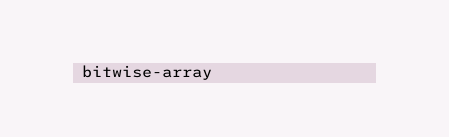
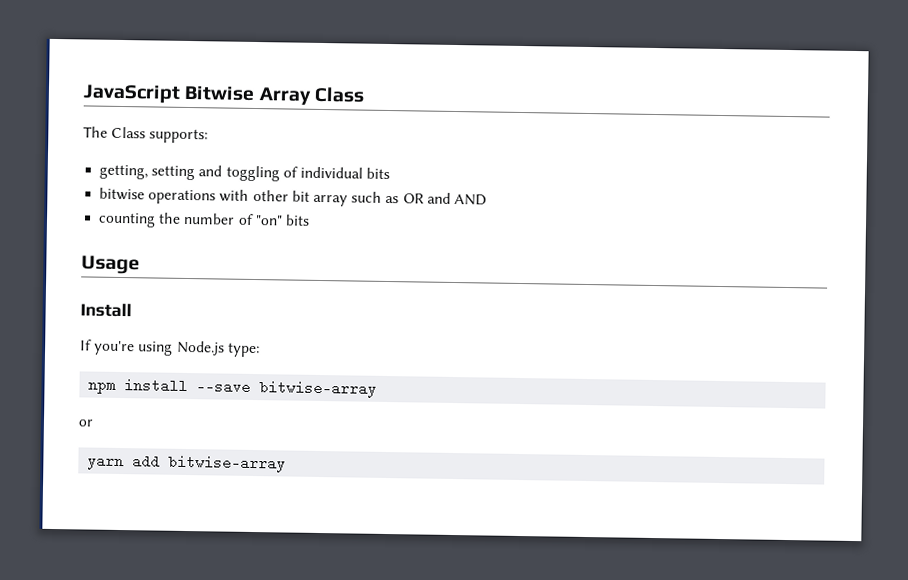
(81, 72) none -> [83,84,365,106] [83,126,209,144] [99,164,391,182] [99,187,487,207] [98,212,310,228] [81,255,140,275] [80,302,132,318] [80,339,260,358] [88,378,378,398] [78,419,94,427] [87,453,161,471] JavaScript Bitwise Array Class // The Class supports: // getting, setting and toggling of individual bits // bitwise operations with other bit array such as OR and AND // counting the number of "on" bits // Usage // Install // If you're using Node.js type: // npm install --save bitwise-array // or // yarn add

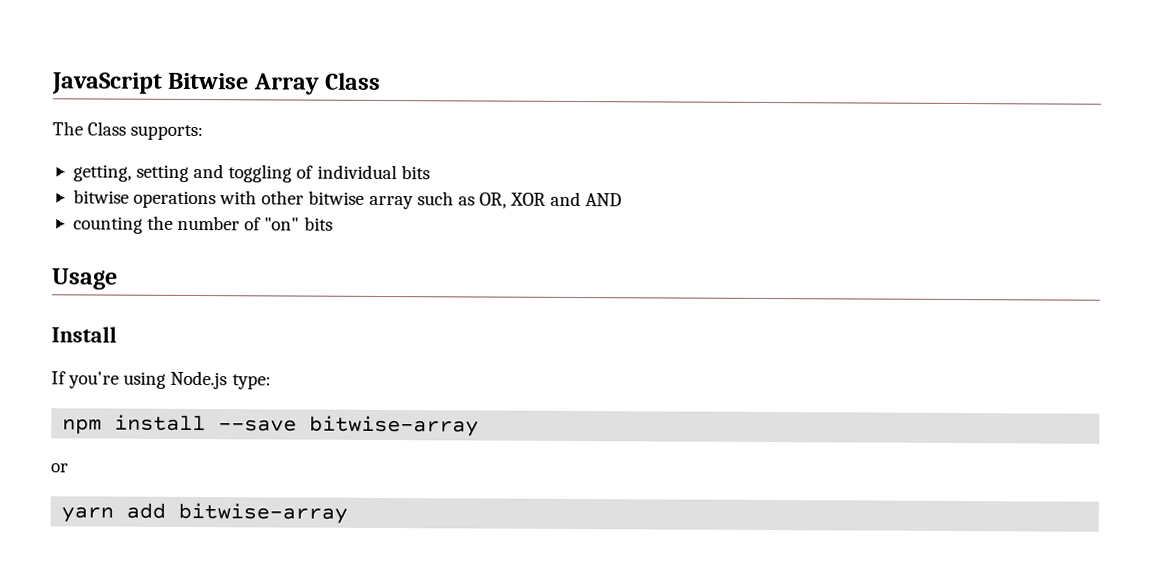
[291,190,310,202] bit -> [308,190,365,205] bitwise
[402,193,424,204] OR -> [478,192,547,209] OR, XOR

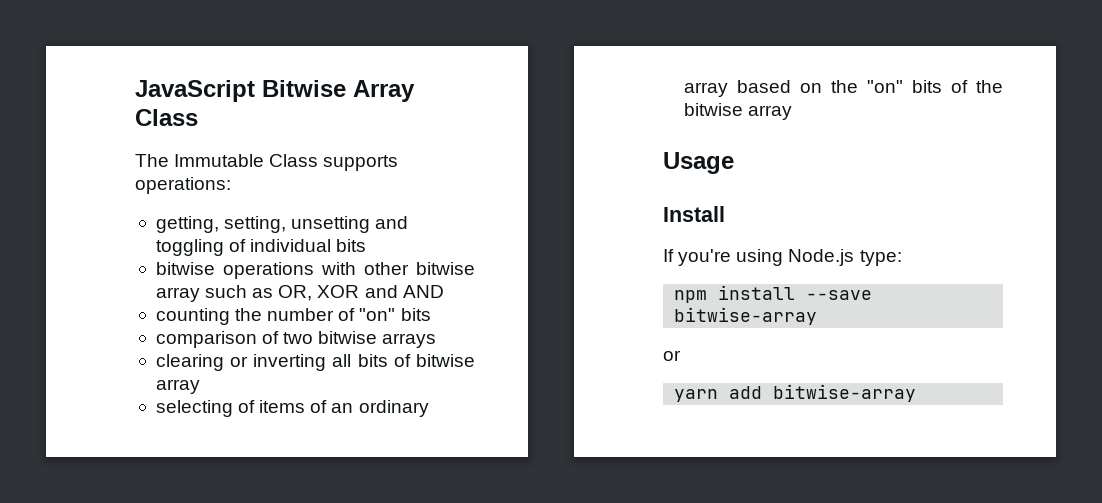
[87,121,204,141] Class supports: -> [174,154,399,171] [135,177,231,194] Immutable Class supports operations:
[136,164,190,182] setting -> [224,216,371,233] setting, unsetting
(333, 223) none -> [155,331,437,348] [155,354,476,371] [155,379,200,394] [155,400,429,417] [683,80,1003,97] [683,103,793,120] // comparison of two bitwise arrays // clearing or inverting all bits of bitwise array // selecting of items of an ordinary array based on the "on" bits of the bitwise array

